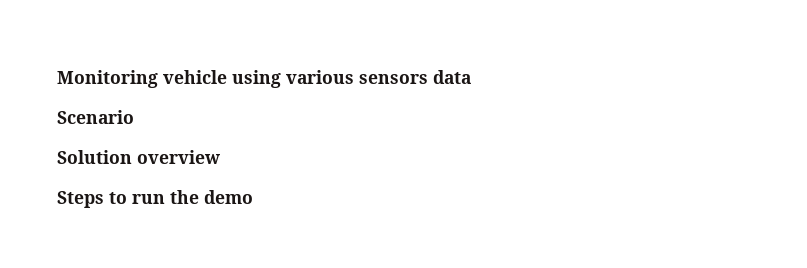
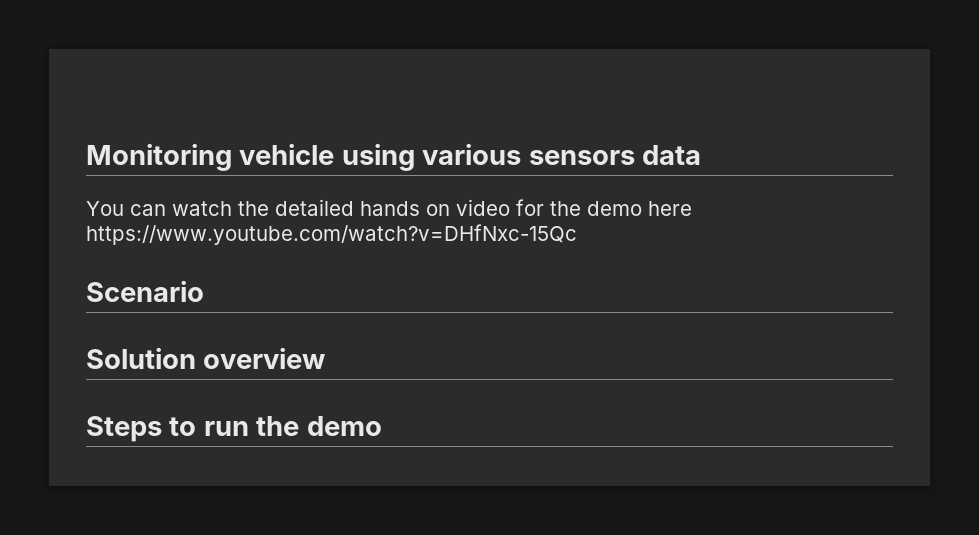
(471, 77) none -> [86,199,692,216] [86,224,577,245] // You can watch the detailed hands on video for the demo here https://www.youtube.com/watch?v=DHfNxc-15Qc

